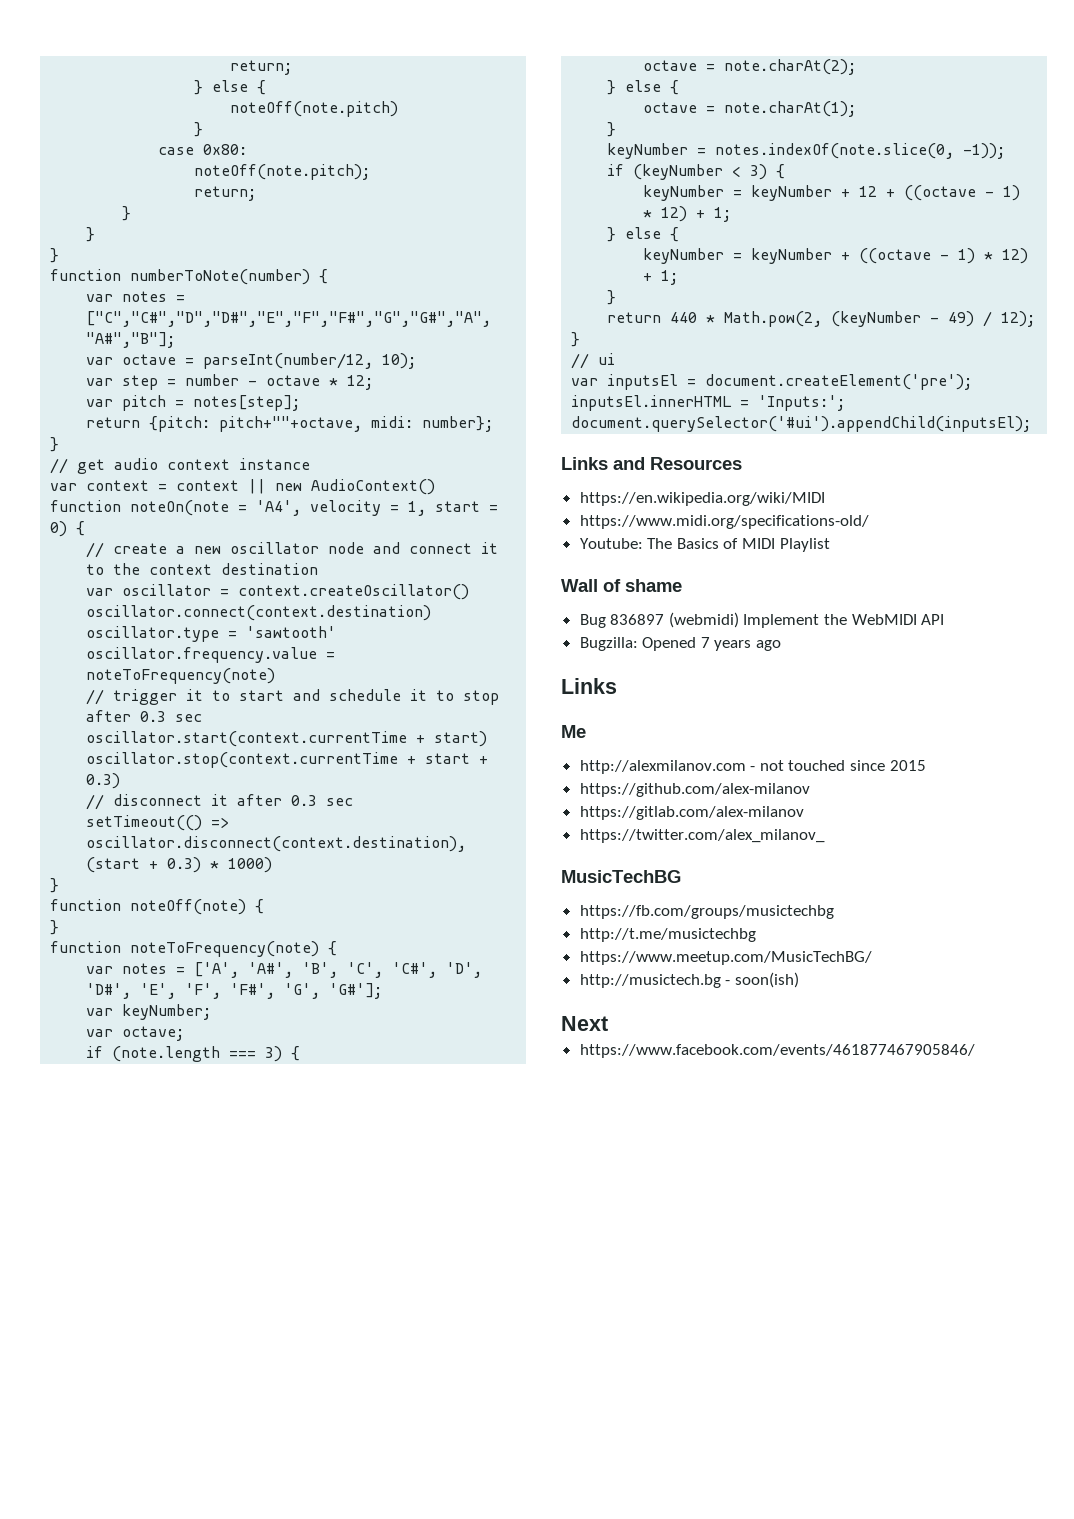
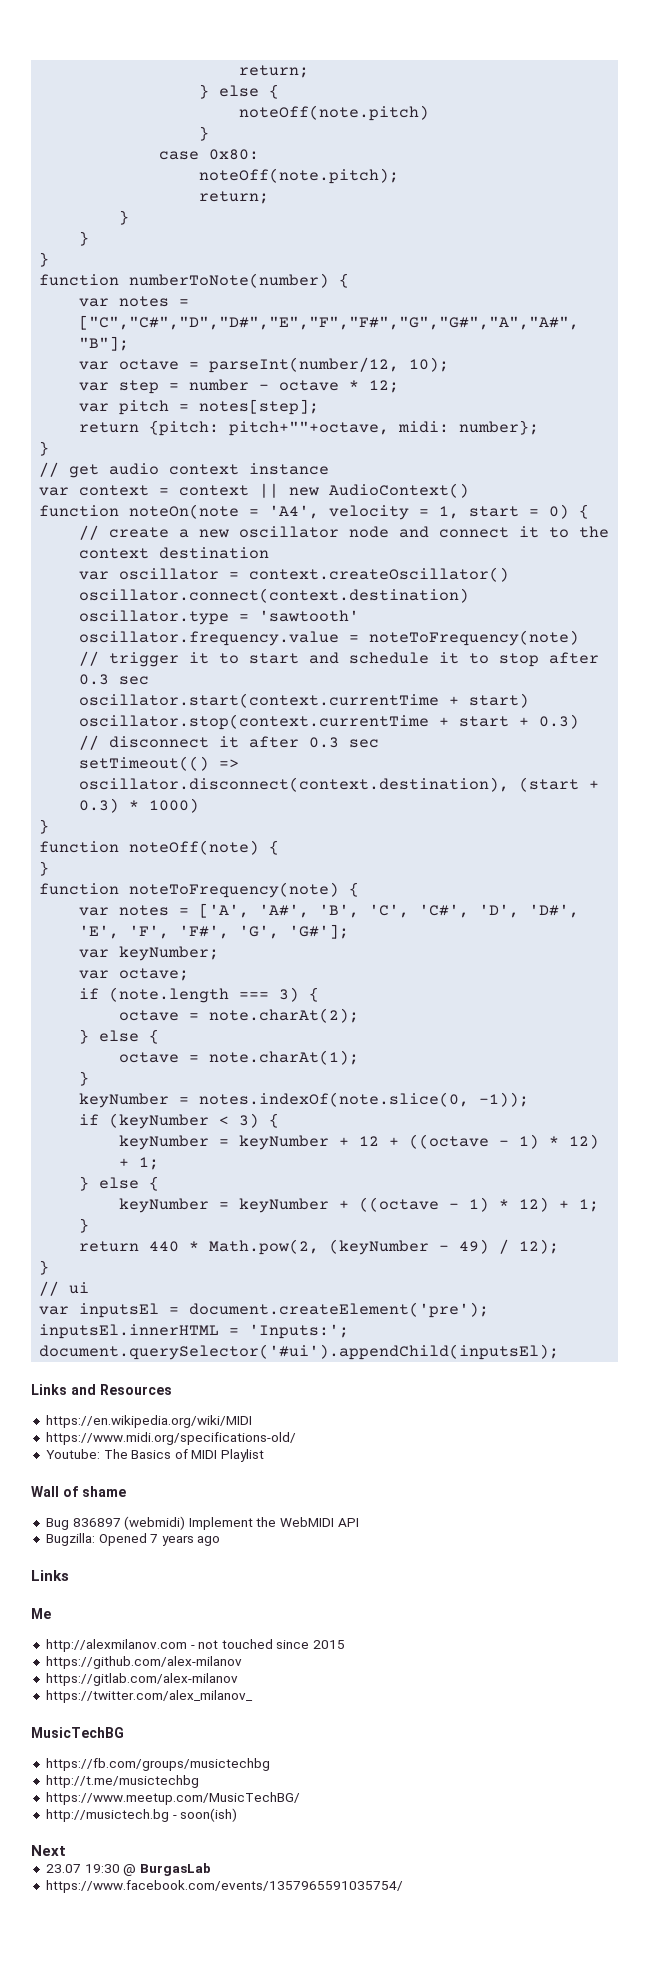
[579,1044,975,1058] https://www.facebook.com/events/461877467905846/ -> [45,1863,211,1876] [45,1880,403,1893] 23.07 19:30 @ BurgasLab // https://www.facebook.com/events/1357965591035754/

